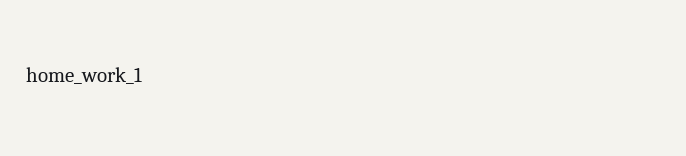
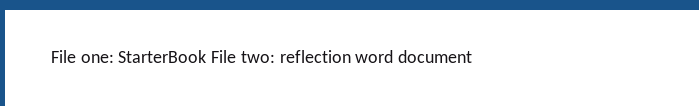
[26,67,142,84] home_work_1 -> [51,50,473,63] File one: StarterBook File two: reflection word document

